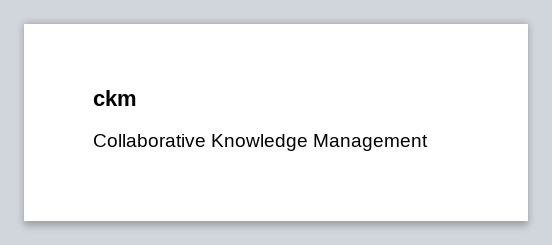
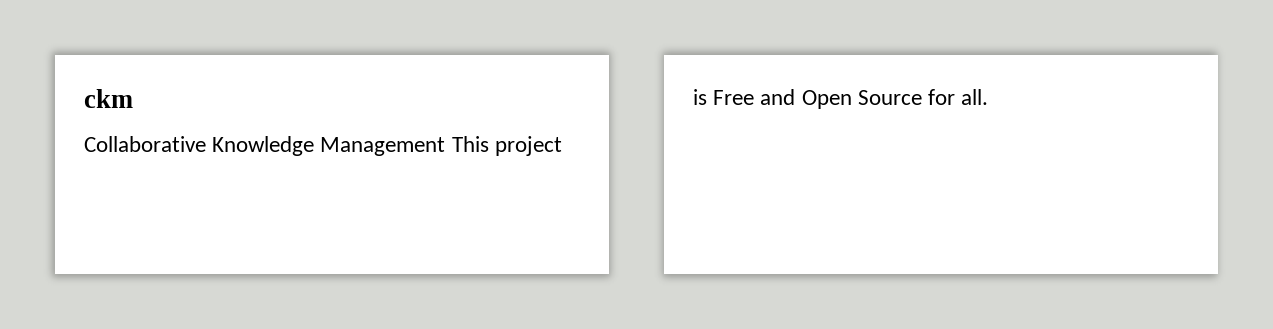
(429, 142) none -> [451,136,562,156] [693,89,989,109] This project is Free and Open Source for all.

